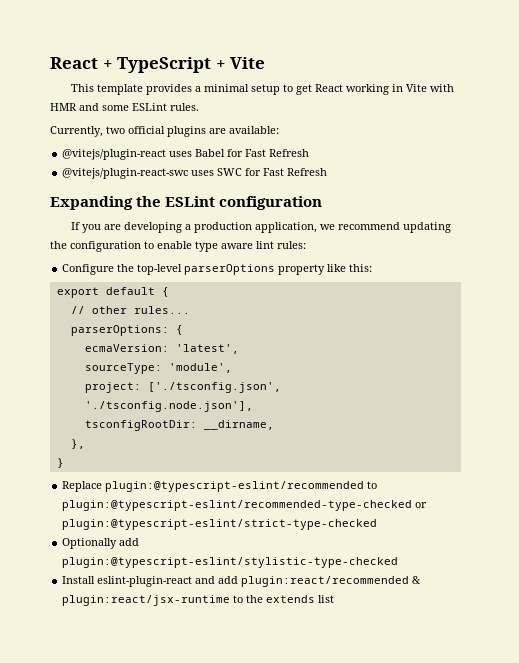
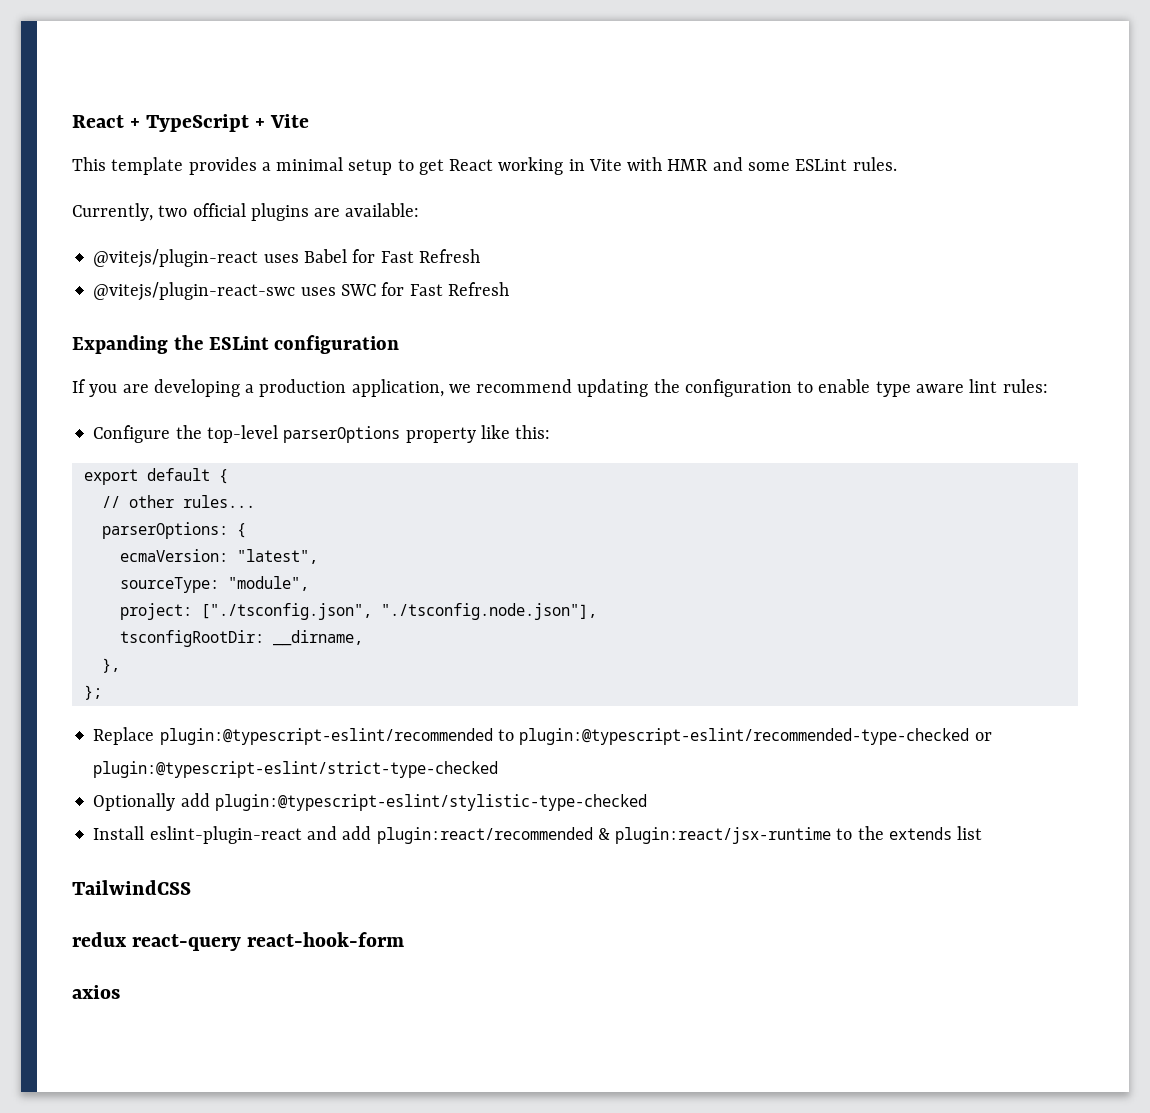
[175,344,239,354] 'latest', -> [236,549,318,564] "latest",
[168,363,232,373] 'module', -> [227,576,309,591] "module",
[147,382,281,393] [84,401,253,412] ['./tsconfig.json', './tsconfig.node.json'], -> [200,603,597,620] ["./tsconfig.json", "./tsconfig.node.json"],
[56,458,64,468] } -> [83,685,102,700] };
(335, 599) none -> [72,880,191,895] [72,932,405,951] [72,985,120,999] // TailwindCSS // redux react-query react-hook-form // axios

